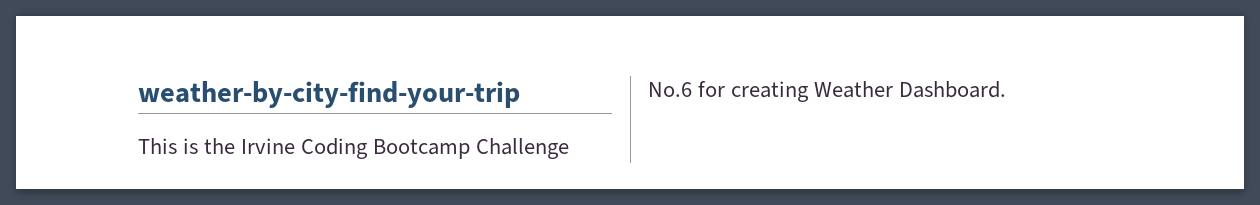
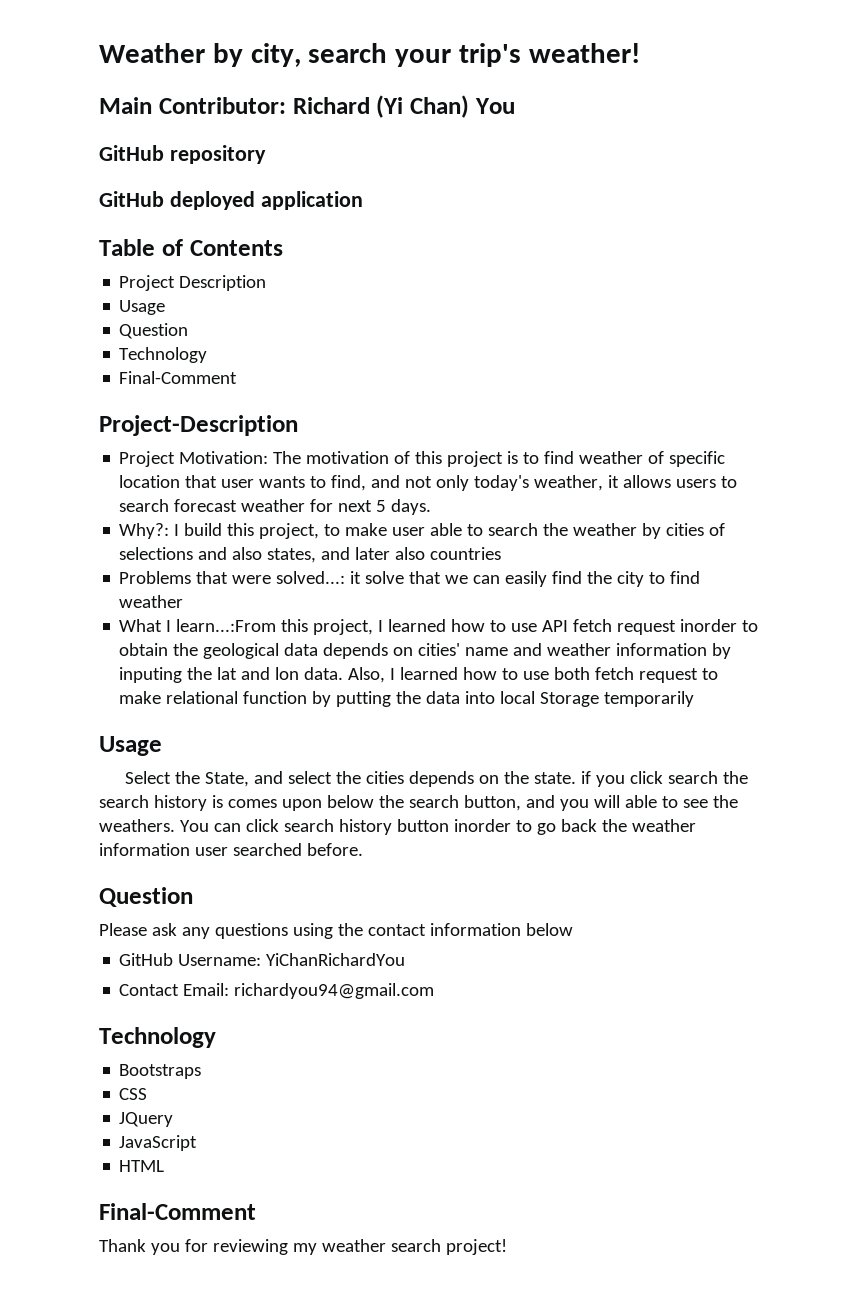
[138,81,520,108] [138,138,570,159] [648,81,1007,102] weather-by-city-find-your-trip // This is the Irvine Coding Bootcamp Challenge No.6 for creating Weather Dashboard. -> [99,43,640,67] [99,95,515,118] [99,145,266,164] [99,191,363,210] [99,239,283,256] [119,275,267,291] [119,300,166,315] [119,323,189,339] [119,347,208,363] [119,371,238,384] [99,415,298,436] [119,451,726,467] [119,475,738,491] [119,499,432,515] [119,523,726,539] [119,547,502,563] [119,571,701,587] [119,595,184,608] [119,619,759,635] [119,643,732,659] [119,667,719,683] [119,691,695,707] [99,736,162,756] [124,771,748,787] [99,795,738,811] [99,819,696,835] [99,843,363,856] [99,887,193,907] [99,923,573,939] [119,953,406,966] [119,983,435,999] [99,1027,216,1048] [119,1064,202,1079] [119,1088,148,1100] [119,1112,174,1127] [119,1135,198,1151] [119,1160,165,1172] [99,1203,256,1220] [99,1239,507,1255] Weather by city, search your trip's weather! // Main Contributor: Richard (Yi Chan) You // GitHub repository // GitHub deployed application // Table of Contents // Project Description // Usage // Question // Technology // Final-Comment // Project-Description // Project Motivation: The motivation of this project is to find weather of specific location that user wants to find, and not only today's weather, it allows users to search forecast weather for next 5 days. // Why?: I build this project, to make user able to search the weather by cities of selections and also states, and later also countries // Problems that were solved...: it solve that we can easily find the city to find weather // What I learn...:From this project, I learned how to use API fetch request inorder to obtain the geological data depends on cities' name and weather information by inputing the lat and lon data. Also, I learned how to use both fetch request to make relational function by putting the data into local Storage temporarily // Usage // Select the State, and select the cities depends on the state. if you click search the search history is comes upon below the search button, and you will able to see the weathers. You can click search history button inorder to go back the weather information user searched before. // Question // Please ask any questions using the contact information below // GitHub Username: YiChanRichardYou // Contact Email: richardyou94@gmail.com // Technology // Bootstraps // CSS // JQuery // JavaScript // HTML // Final-Comment // Thank you for reviewing my weather search project!

